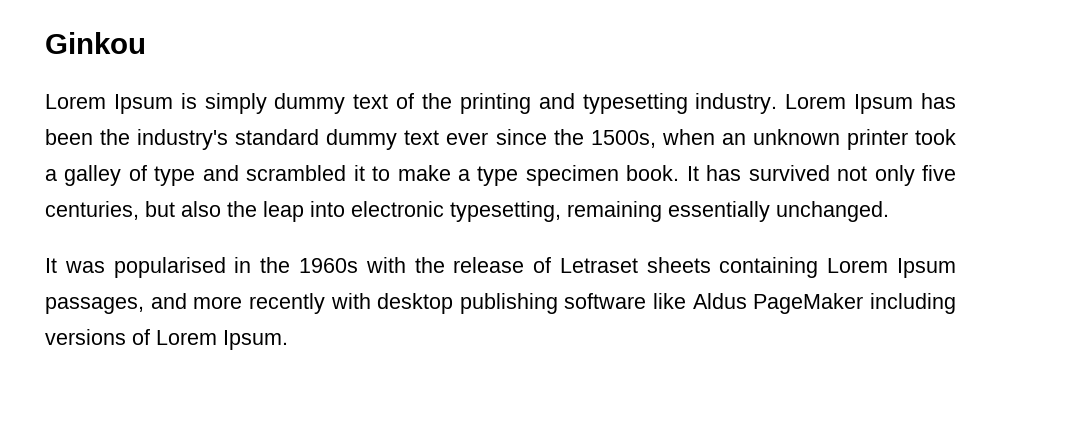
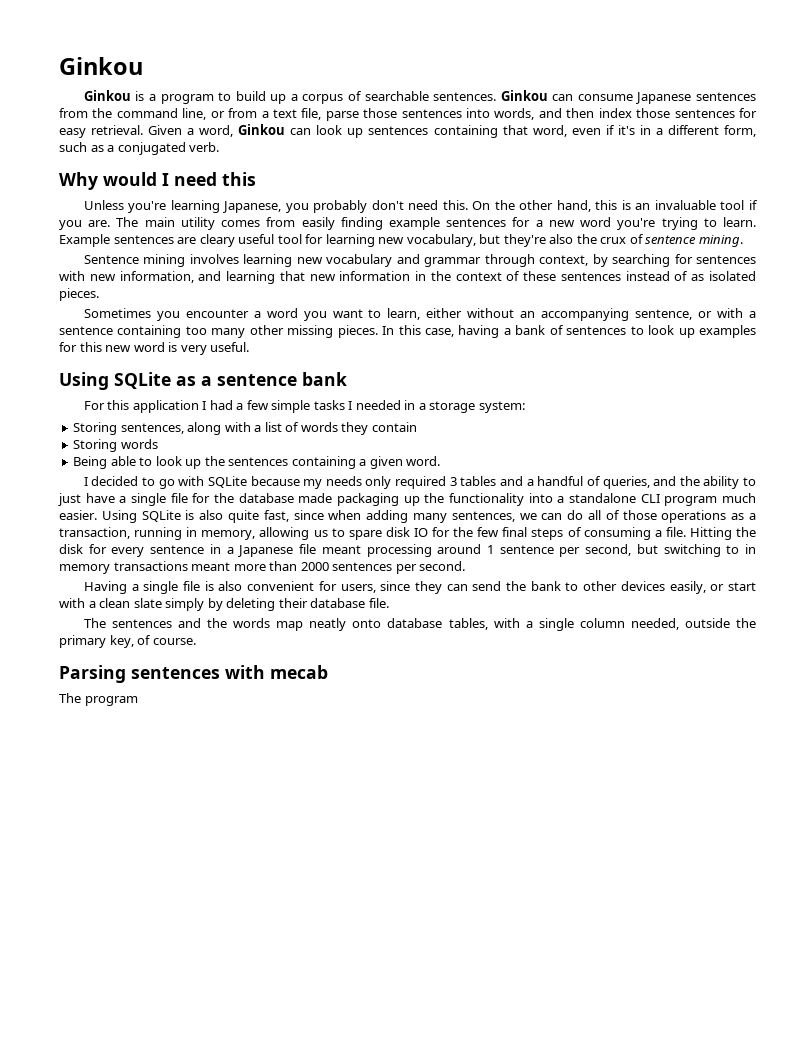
[45,93,956,114] [45,129,956,150] [45,165,957,186] [45,201,889,222] [45,257,957,278] [45,293,956,314] [45,329,288,350] Lorem Ipsum is simply dummy text of the printing and typesetting industry. Lorem Ipsum has been the industry's standard dummy text ever since the 1500s, when an unknown printer took a galley of type and scrambled it to make a type specimen book. It has survived not only five centuries, but also the leap into electronic typesetting, remaining essentially unchanged. // It was popularised in the 1960s with the release of Letraset sheets containing Lorem Ipsum passages, and more recently with desktop publishing software like Aldus PageMaker including versions of Lorem Ipsum. -> [83,90,756,104] [59,108,758,121] [59,124,757,138] [59,142,220,155] [59,172,256,190] [83,200,759,213] [59,217,756,230] [59,234,743,247] [83,254,756,267] [59,271,756,284] [59,288,99,301] [83,308,756,321] [59,325,757,338] [59,342,250,355] [59,372,347,390] [83,400,525,413] [73,422,417,435] [73,439,158,452] [73,456,441,469] [83,476,756,489] [58,493,756,506] [59,510,756,523] [59,527,757,540] [59,544,756,557] [59,561,466,574] [83,581,756,594] [59,598,389,611] [83,618,756,631] [59,635,196,648] [59,665,328,683] [59,693,138,706] Ginkou is a program to build up a corpus of searchable sentences. Ginkou can consume Japanese sentences from the command line, or from a text file, parse those sentences into words, and then index those sentences for easy retrieval. Given a word, Ginkou can look up sentences containing that word, even if it's in a different form, such as a conjugated verb. // Why would I need this // Unless you're learning Japanese, you probably don't need this. On the other hand, this is an invaluable tool if you are. The main utility comes from easily finding example sentences for a new word you're trying to learn. Example sentences are cleary useful tool for learning new vocabulary, but they're also the crux of sentence mining. // Sentence mining involves learning new vocabulary and grammar through context, by searching for sentences with new information, and learning that new information in the context of these sentences instead of as isolated pieces. // Sometimes you encounter a word you want to learn, either without an accompanying sentence, or with a sentence containing too many other missing pieces. In this case, having a bank of sentences to look up examples for this new word is very useful. // Using SQLite as a sentence bank // For this application I had a few simple tasks I needed in a storage system: // Storing sentences, along with a list of words they contain // Storing words // Being able to look up the sentences containing a given word. // I decided to go with SQLite because my needs only required 3 tables and a handful of queries, and the ability to just have a single file for the database made packaging up the functionality into a standalone CLI program much easier. Using SQLite is also quite fast, since when adding many sentences, we can do all of those operations as a transaction, running in memory, allowing us to spare disk IO for the few final steps of consuming a file. Hitting the disk for every sentence in a Japanese file meant processing around 1 sentence per second, but switching to in memory transactions meant more than 2000 sentences per second. // Having a single file is also convenient for users, since they can send the bank to other devices easily, or start with a clean slate simply by deleting their database file. // The sentences and the words map neatly onto database tables, with a single column needed, outside the primary key, of course. // Parsing sentences with mecab // The program

